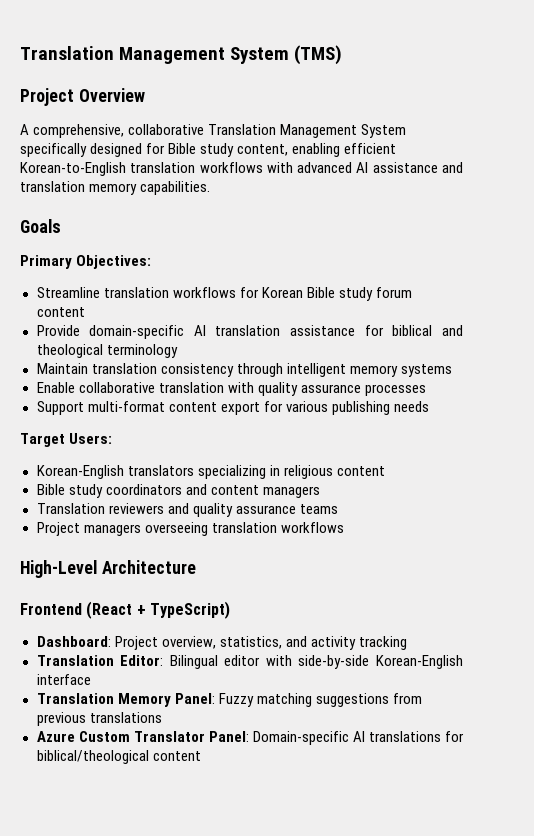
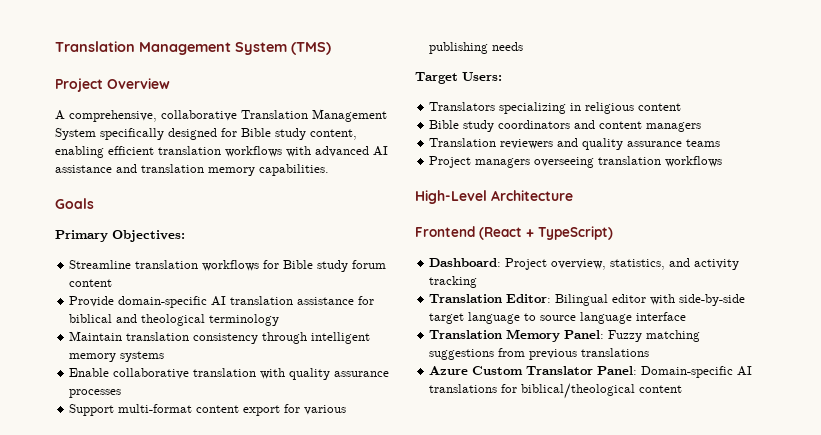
[20,162,126,176] Korean-to-English -> (154, 150) none
[261,287,303,298] Korean -> (280, 264) none
[36,465,194,479] Korean-English translators -> [429,102,496,111] Translators
[376,655,463,669] Korean-English -> [429,312,633,324] target language to source language

